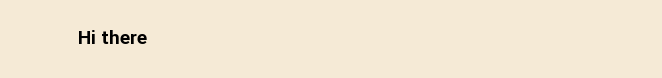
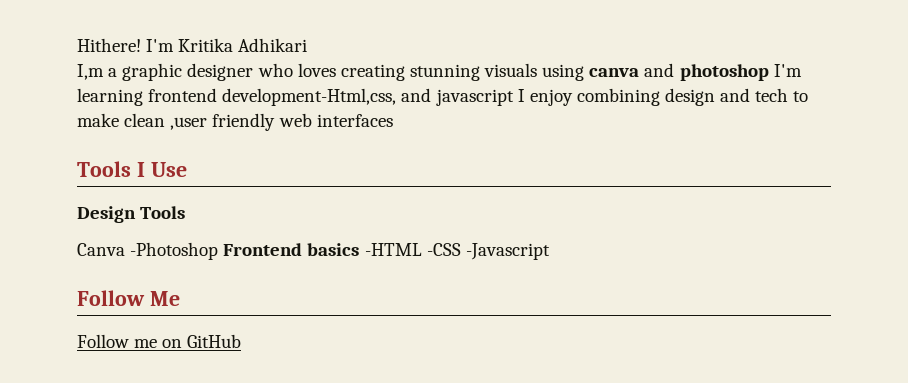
[78,30,148,44] Hi there -> [77,38,308,52] [77,63,802,81] [77,88,809,106] [77,113,393,131] [77,161,187,177] [77,206,186,223] [77,242,550,260] [77,290,180,306] [77,334,242,348] Hithere! I'm Kritika Adhikari // I,m a graphic designer who loves creating stunning visuals using canva and photoshop I'm learning frontend development-Html,css, and javascript I enjoy combining design and tech to make clean ,user friendly web interfaces // Tools I Use // Design Tools // Canva -Photoshop Frontend basics -HTML -CSS -Javascript // Follow Me // Follow me on GitHub

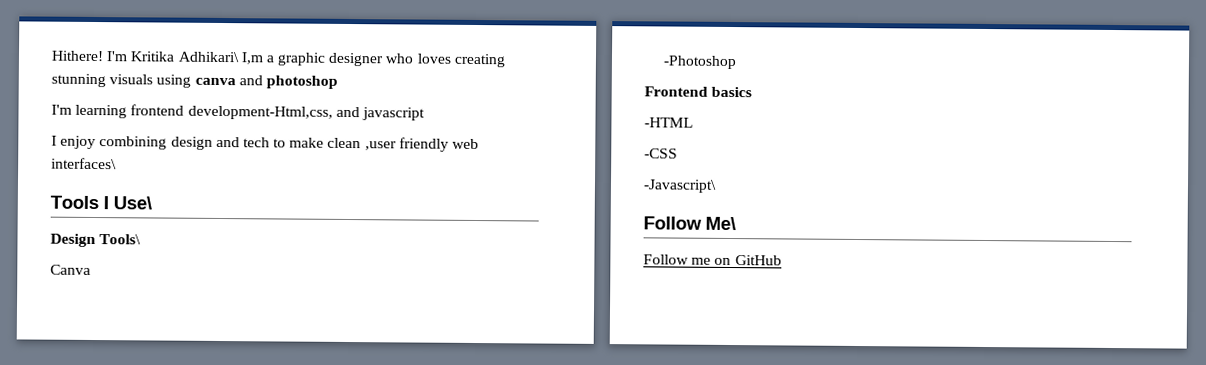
[238,38,308,52] Adhikari // -> [177,51,240,63] Adhikari\
(769, 72) none -> (338, 82) //
(514, 97) none -> (425, 114) //
[316,114,393,127] interfaces -> [51,157,117,170] interfaces\
[150,162,187,177] Use -> [113,196,152,210] Use\
[140,206,186,219] Tools -> [99,234,142,245] Tools\
(125, 249) none -> (91, 269) //
(219, 251) none -> (737, 62) //
(360, 249) none -> (753, 92) //
(422, 249) none -> (693, 122) //
[465,243,550,260] [77,290,180,306] -Javascript // Follow Me -> [643,179,717,193] [643,216,736,231] // -Javascript\ // Follow Me\

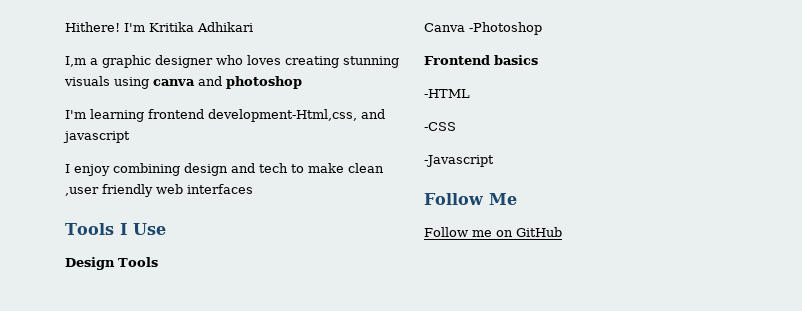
[177,51,240,63] Adhikari\ -> [197,22,253,32] Adhikari //
[51,157,117,170] interfaces\ -> [187,184,253,194] interfaces
[113,196,152,210] Use\ -> [132,223,166,235] Use
[99,234,142,245] Tools\ -> [118,257,158,267] Tools
(91, 269) // -> (465, 27) none
[643,179,717,193] [643,216,736,231] -Javascript\ // Follow Me\ -> [424,155,494,167] [424,193,517,205] -Javascript // Follow Me

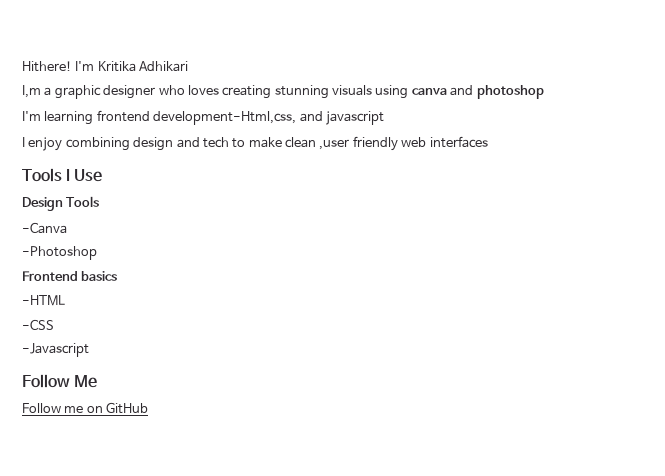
[424,23,465,32] Canva -> [22,222,67,234] -Canva //

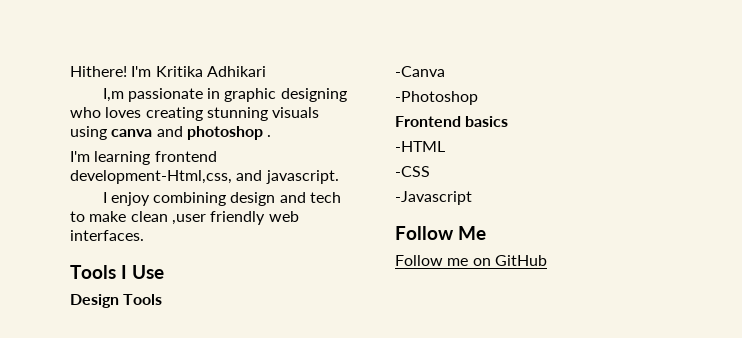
[44,85,156,99] a graphic designer -> [127,88,347,102] passionate in graphic designing
(544, 92) none -> [267,135,272,137] .
[325,111,384,125] javascript -> [265,170,339,184] javascript.
[429,136,488,148] interfaces -> [70,230,144,241] interfaces.

